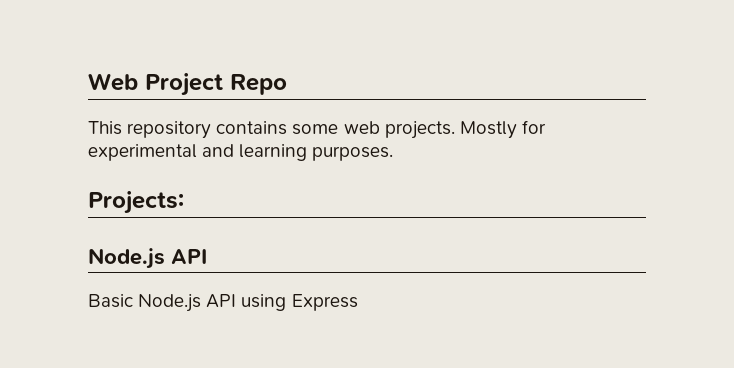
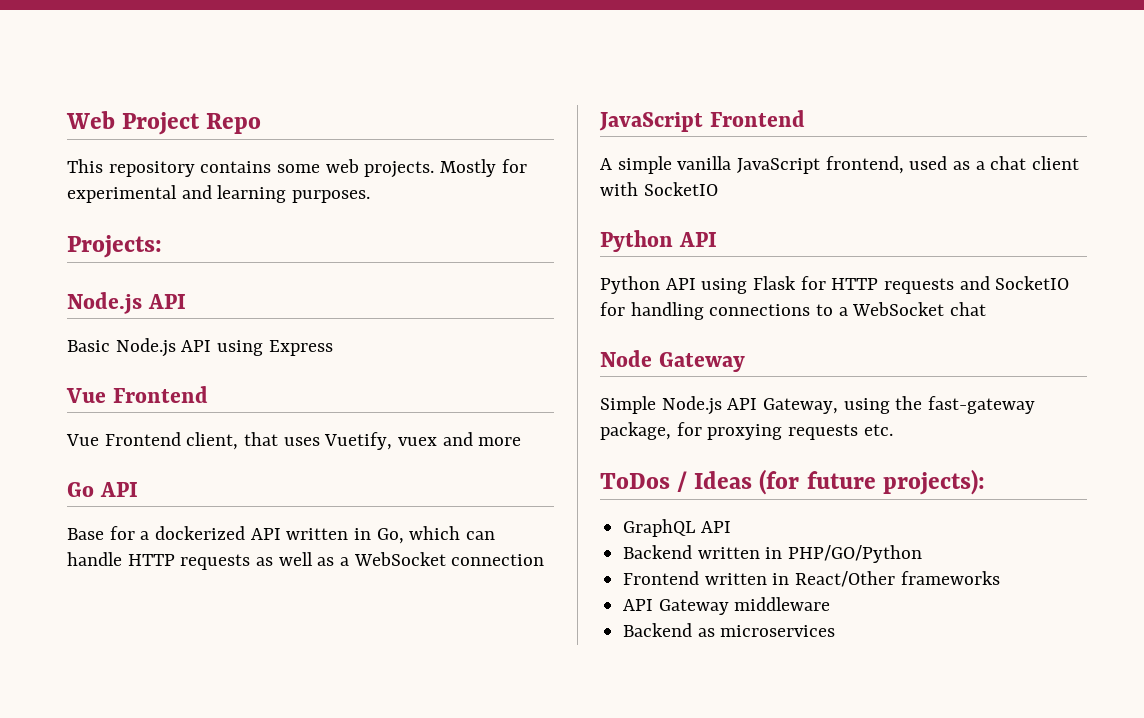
(358, 302) none -> [66,386,208,403] [66,432,522,450] [67,482,138,497] [67,526,496,544] [67,552,545,570] [599,110,805,132] [600,156,1080,174] [600,182,718,196] [600,230,717,252] [600,276,1070,294] [600,302,987,320] [600,350,745,372] [600,396,1036,415] [600,422,893,440] [600,469,985,495] [623,519,731,537] [623,545,923,563] [623,571,1000,587] [623,597,831,615] [623,623,836,637] // Vue Frontend // Vue Frontend client, that uses Vuetify, vuex and more // Go API // Base for a dockerized API written in Go, which can handle HTTP requests as well as a WebSocket connection // JavaScript Frontend // A simple vanilla JavaScript frontend, used as a chat client with SocketIO // Python API // Python API using Flask for HTTP requests and SocketIO for handling connections to a WebSocket chat // Node Gateway // Simple Node.js API Gateway, using the fast-gateway package, for proxying requests etc. // ToDos / Ideas (for future projects): // GraphQL API // Backend written in PHP/GO/Python // Frontend written in React/Other frameworks // API Gateway middleware // Backend as microservices

